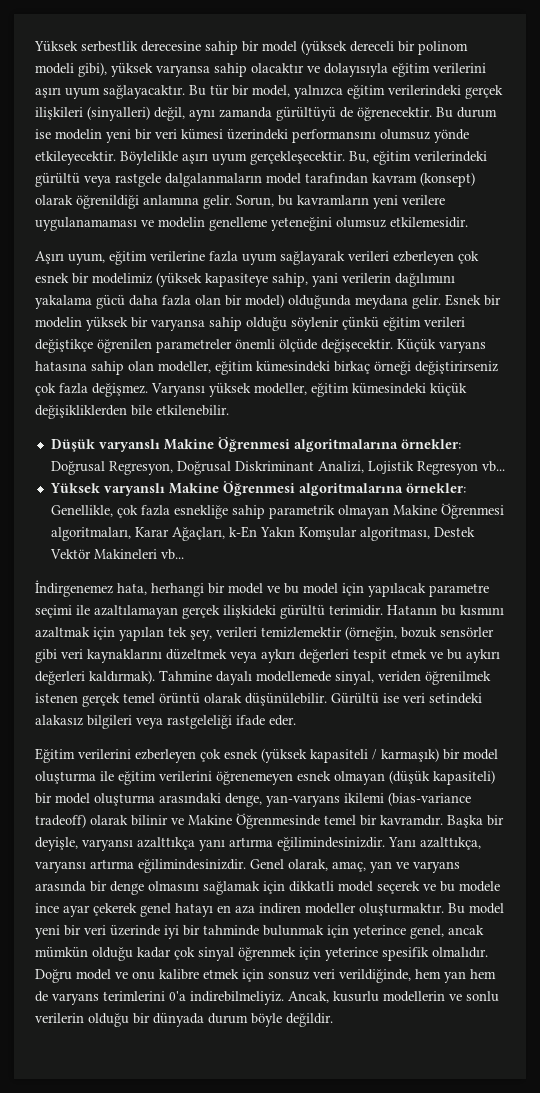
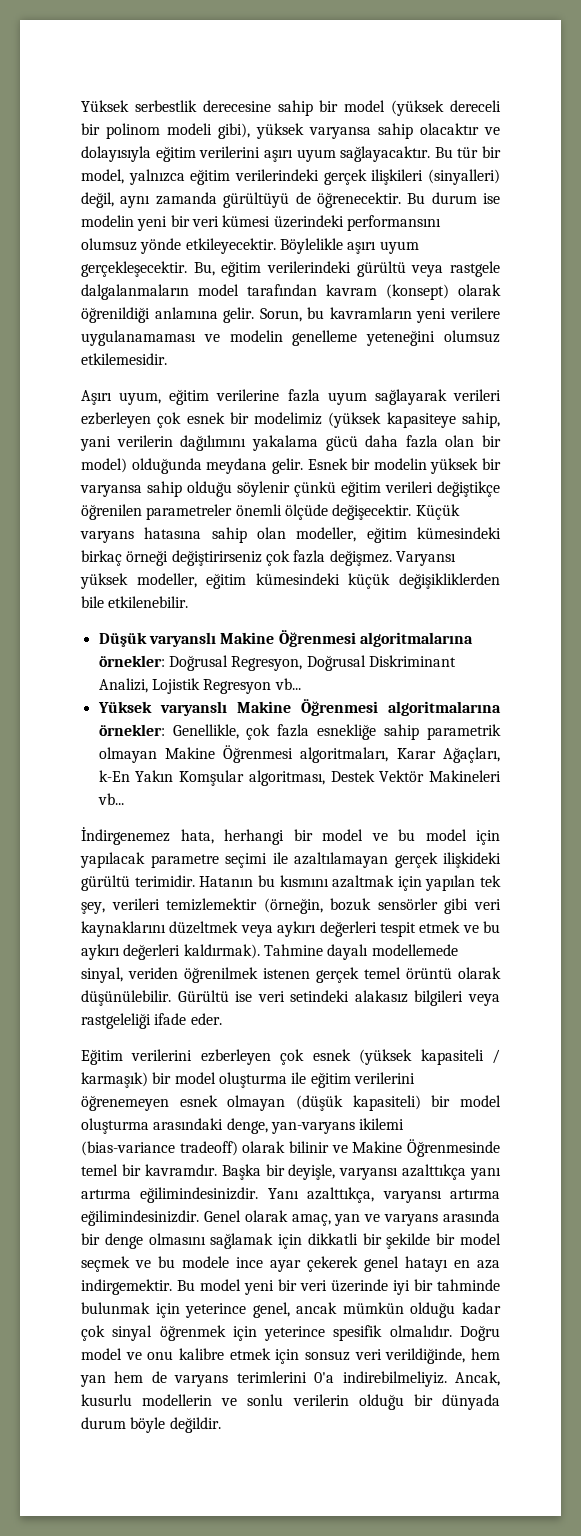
[288,859,328,871] olarak, -> [244,1210,288,1222] olarak
[338,881,420,894] model seçerek -> [362,1233,501,1249] [81,1256,130,1272] bir şekilde bir model seçmek
[259,903,444,916] indiren modeller oluşturmaktır. -> [81,1279,172,1295] indirgemektir.

